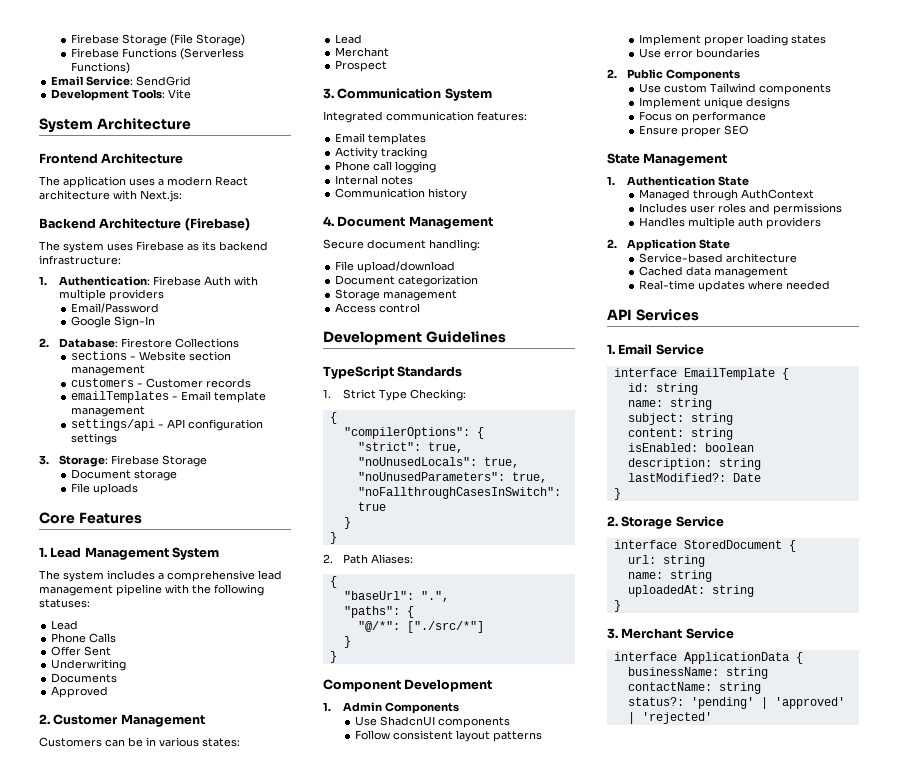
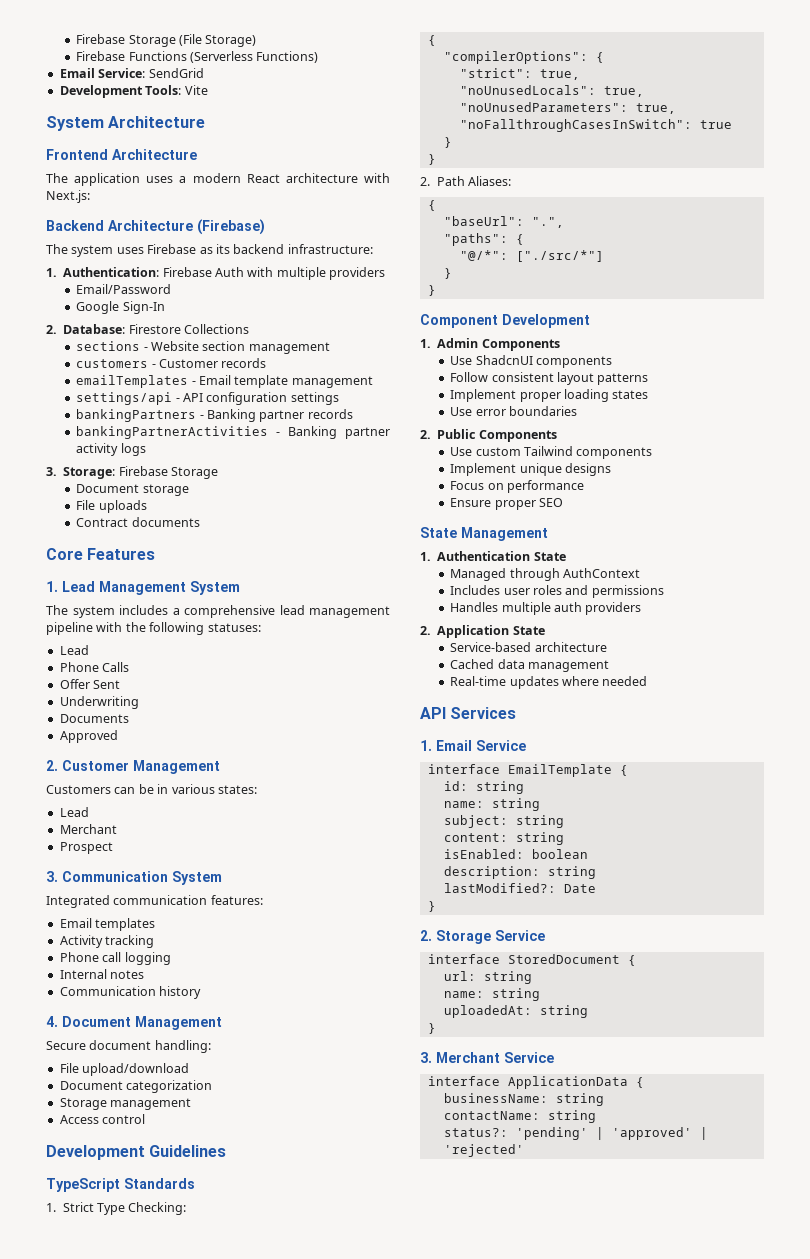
(118, 439) none -> [76,409,353,422] [76,426,390,439] [76,443,146,456] // bankingPartners - Banking partner records // bankingPartnerActivities - Banking partner activity logs
(139, 489) none -> [76,517,200,527] // Contract documents

